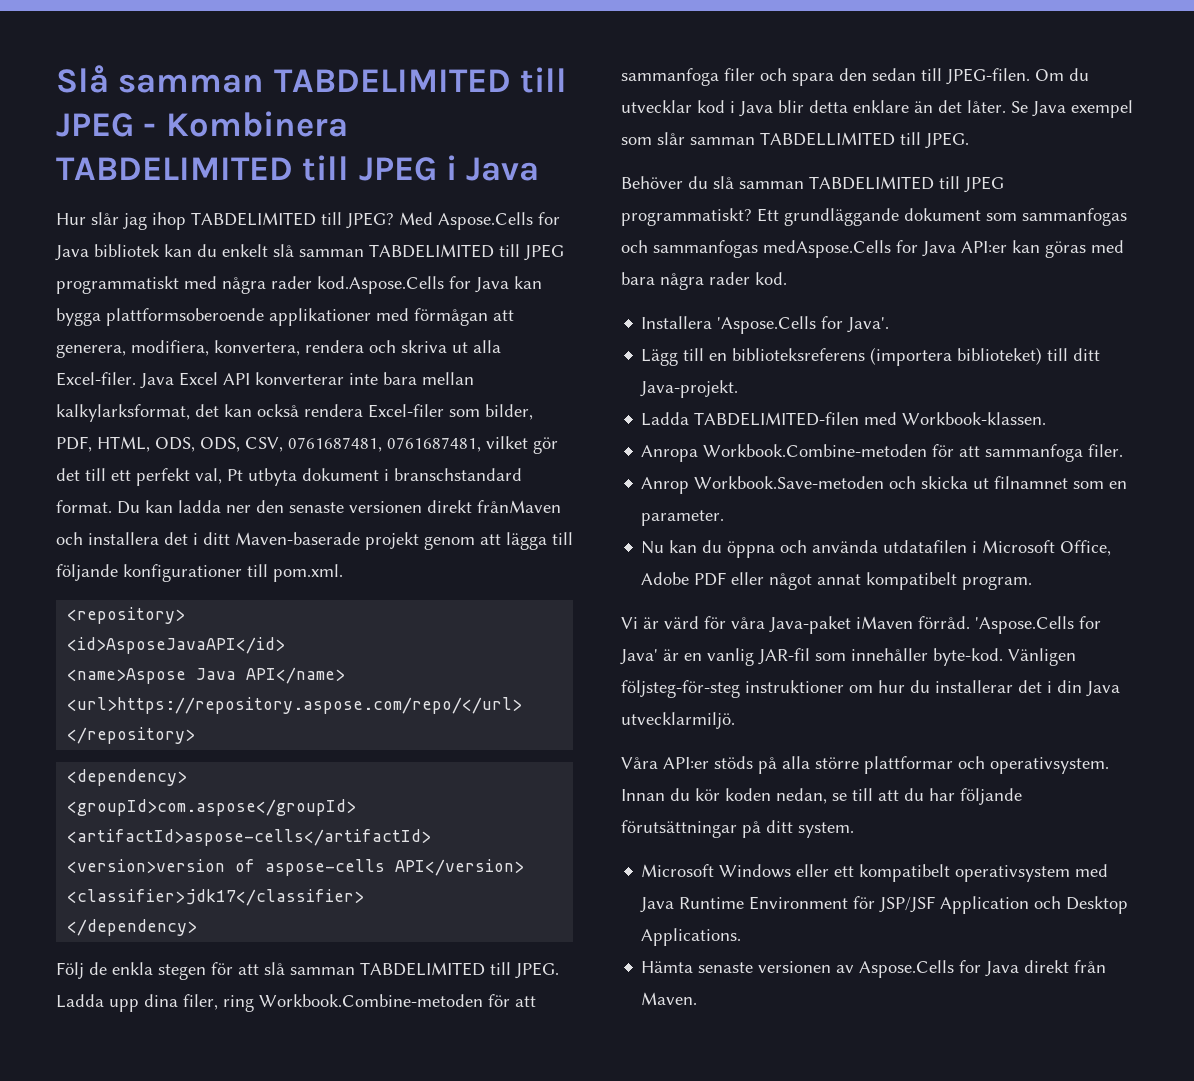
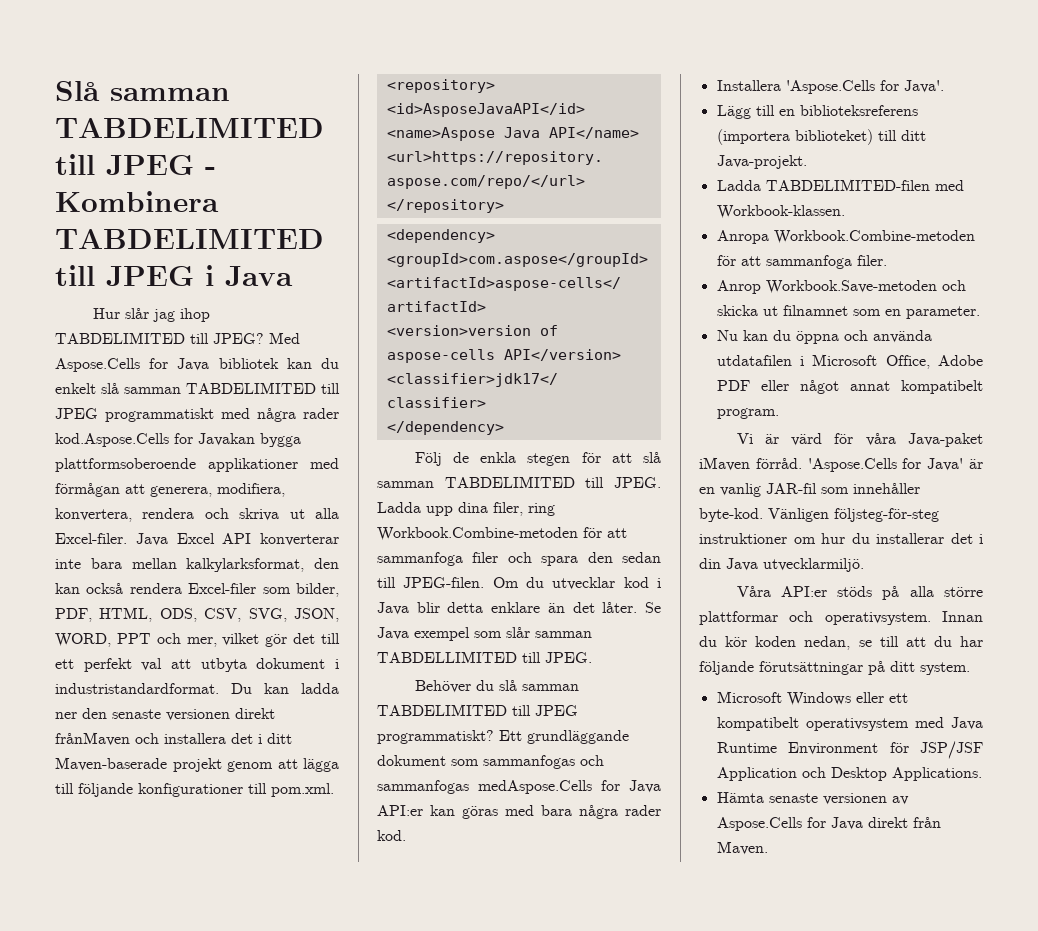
[475,276,542,293] Java kan -> [198,433,255,446] Javakan
[195,404,219,417] det -> [314,558,339,569] den
[200,437,481,452] ODS, CSV, 0761687481, 0761687481, -> [204,608,339,622] [55,633,217,647] CSV, SVG, JSON, WORD, PPT och mer,
[195,468,243,484] val, Pt -> [141,658,191,671] val att
[394,468,522,481] [56,500,112,513] branschstandard format. -> [55,683,219,694] industristandardformat.

